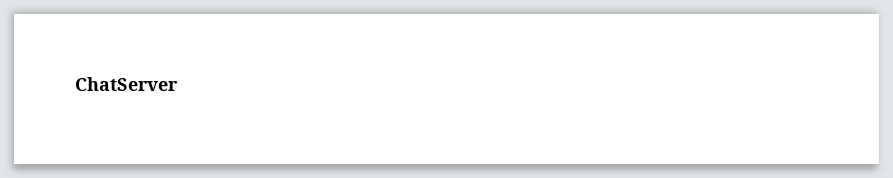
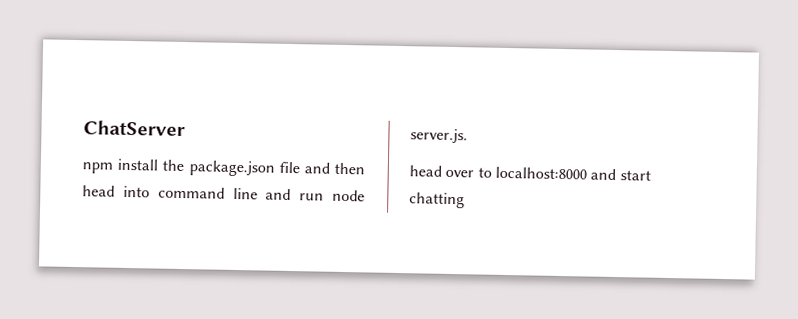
(178, 84) none -> [82,158,365,177] [82,185,366,202] [410,128,468,144] [409,165,651,181] [409,192,465,209] // npm install the package.json file and then head into command line and run node server.js. // head over to localhost:8000 and start chatting

